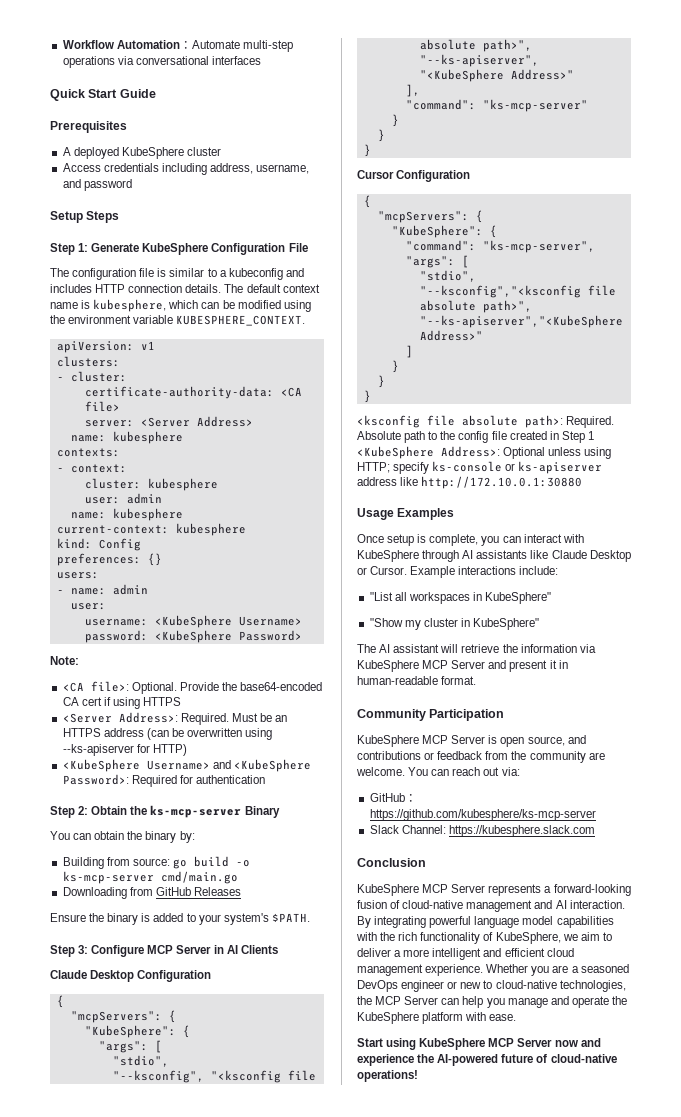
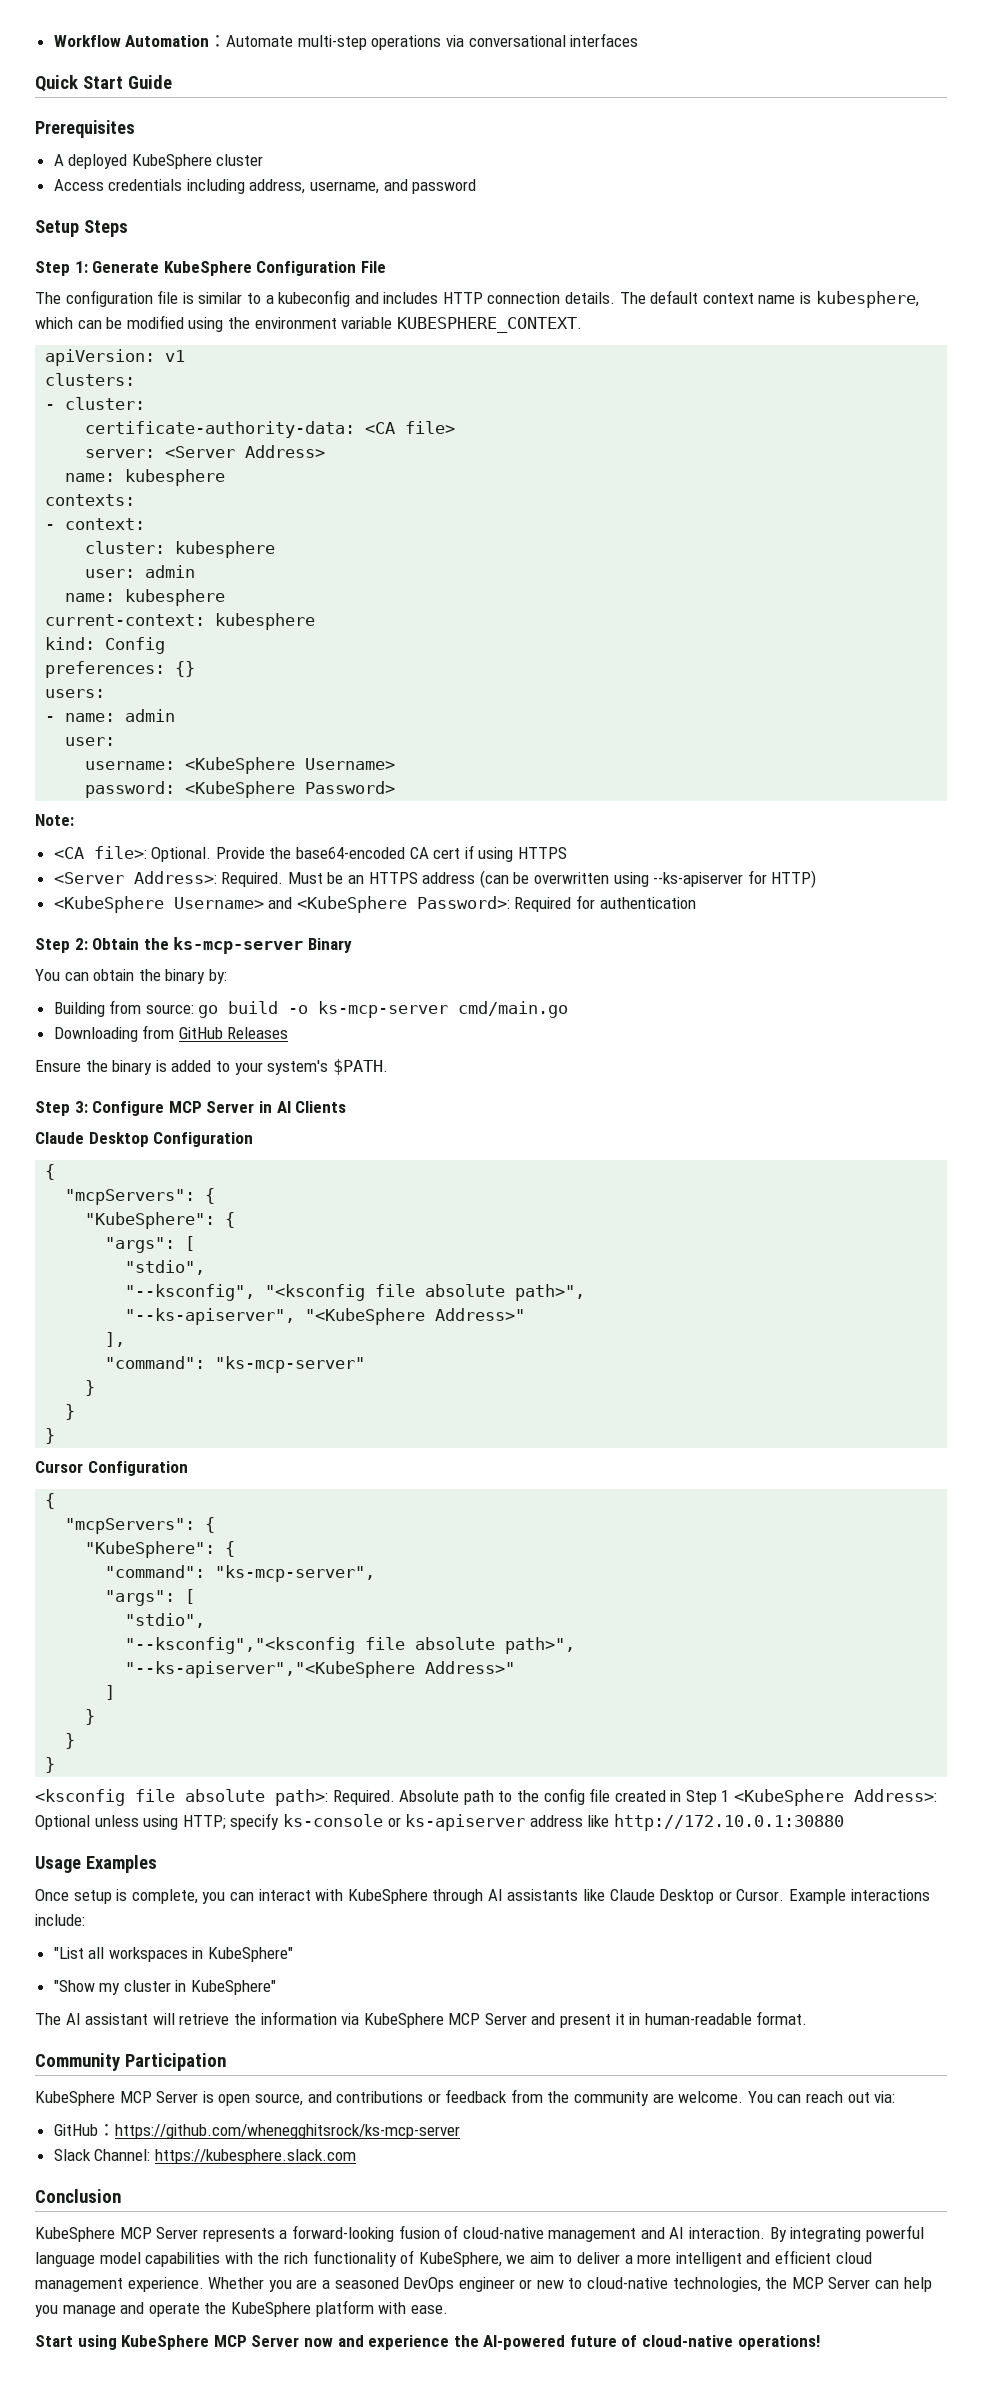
[369,809,596,821] https://github.com/kubesphere/ks-mcp-server -> [114,2124,460,2139] https://github.com/whenegghitsrock/ks-mcp-server

